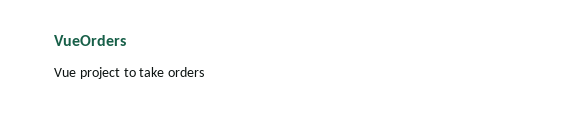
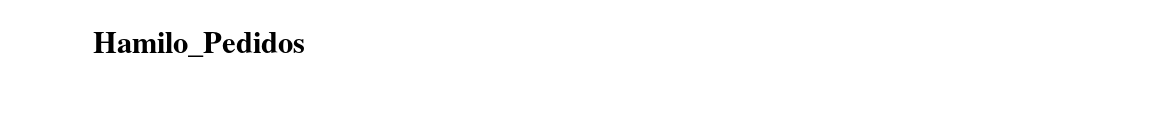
[54,35,126,46] [54,67,205,79] VueOrders // Vue project to take orders -> [93,32,305,57] Hamilo_Pedidos

